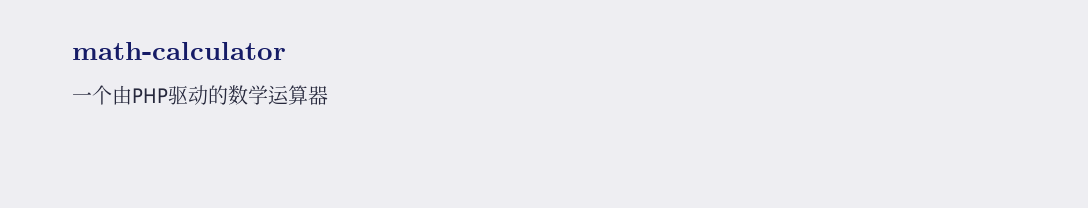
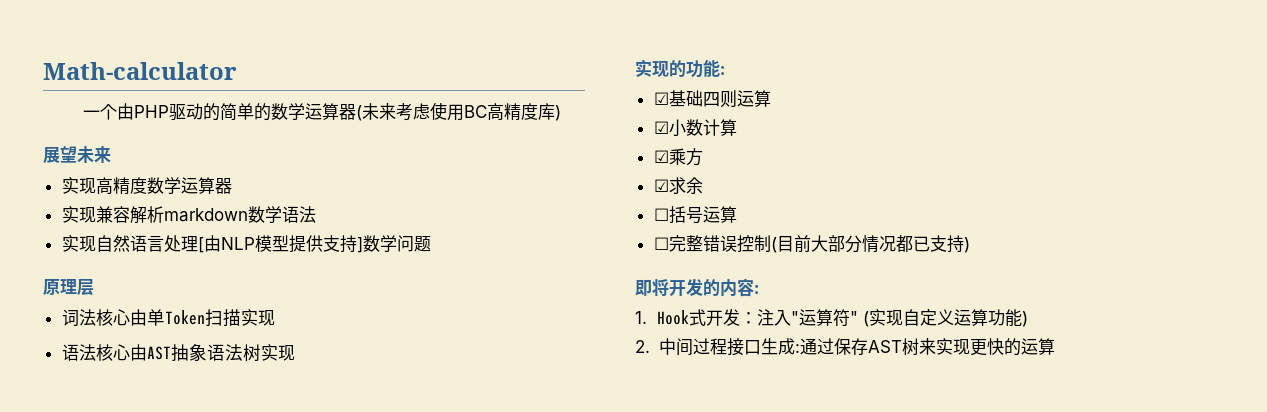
[72,42,286,60] math-calculator -> [43,62,237,80] Math-calculator
[228,85,328,105] 数学运算器 -> [220,102,562,121] [43,146,111,163] [61,177,232,195] [61,206,316,224] [61,235,431,253] [43,279,94,296] [61,309,275,327] [61,344,295,362] [635,59,725,78] [653,90,771,108] [653,119,737,137] [653,148,703,166] [653,177,703,195] [653,206,737,224] [653,235,970,253] [635,278,759,297] [635,309,1029,327] [635,338,1055,356] 简单的数学运算器(未来考虑使用BC高精度库) // 展望未来 // 实现高精度数学运算器 // 实现兼容解析markdown数学语法 // 实现自然语言处理[由NLP模型提供支持]数学问题 // 原理层 // 词法核心由单Token扫描实现 // 语法核心由AST抽象语法树实现 // 实现的功能: // ☑基础四则运算 // ☑小数计算 // ☑乘方 // ☑求余 // ☐括号运算 // ☐完整错误控制(目前大部分情况都已支持) // 即将开发的内容: // 1. Hook式开发：注入"运算符" (实现自定义运算功能) // 2.中间过程接口生成:通过保存AST树来实现更快的运算

